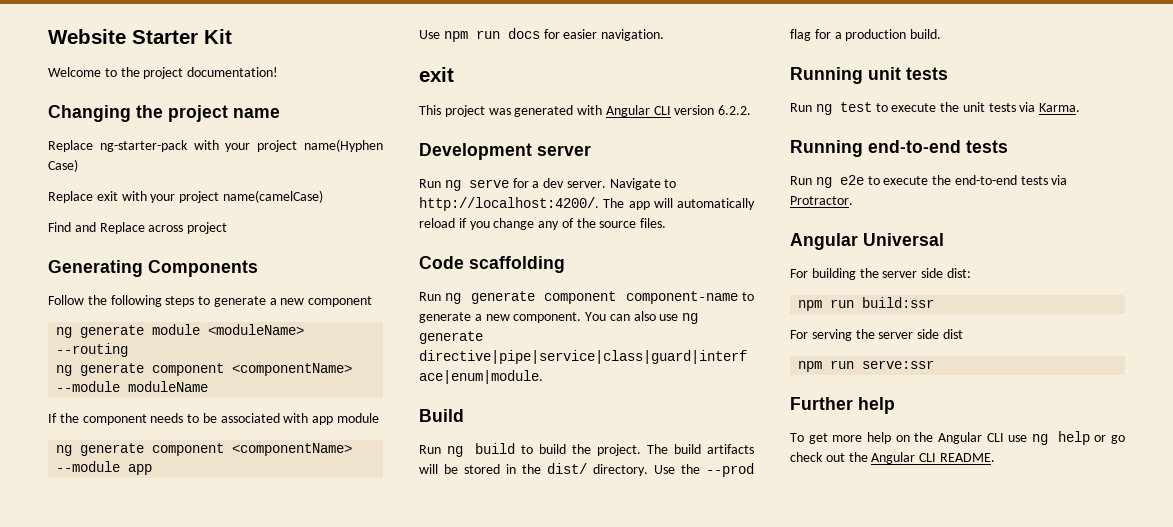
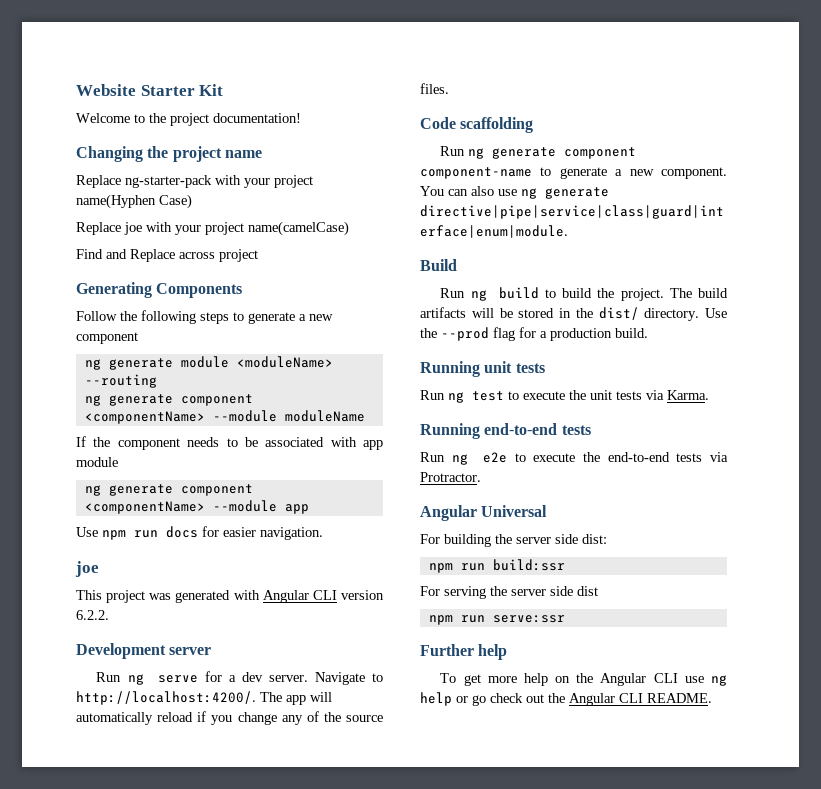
[96,191,118,201] exit -> [124,222,142,235] joe
[419,67,454,82] exit -> [75,561,99,577] joe

